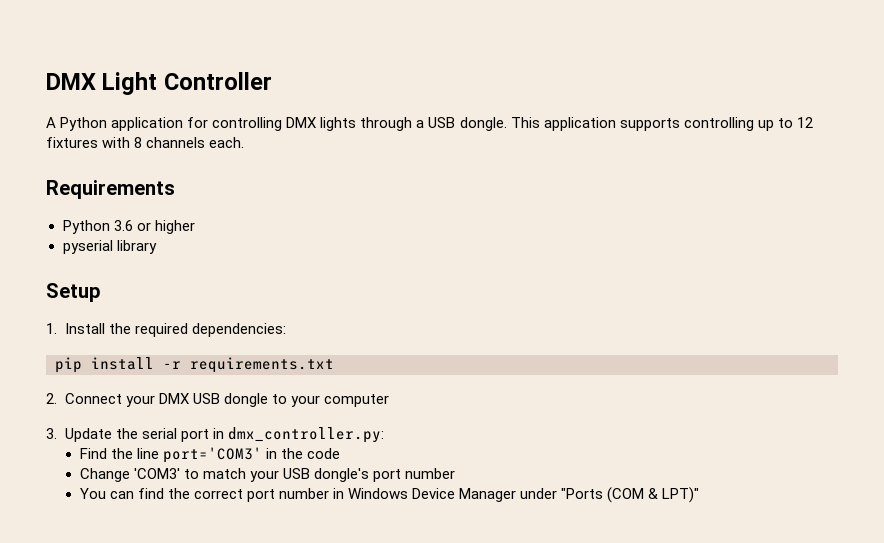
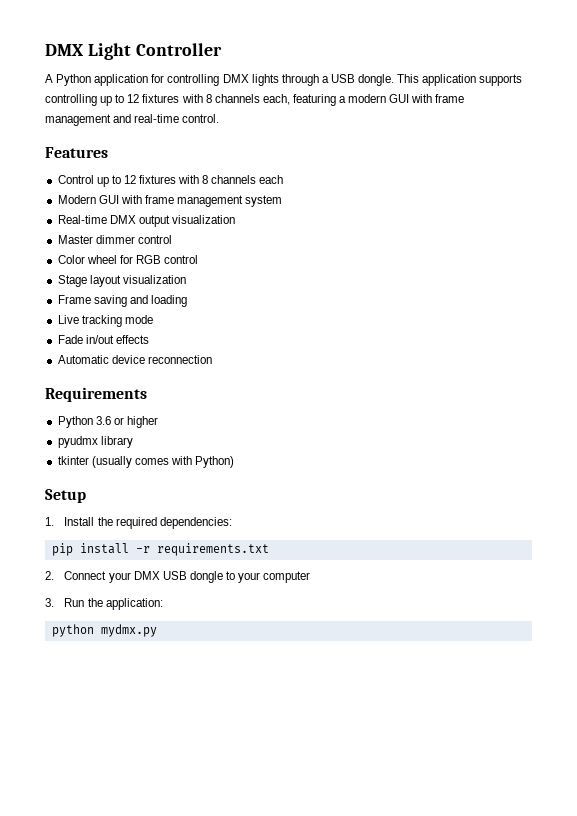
[209,137,245,148] each. -> [262,94,465,106] [45,114,220,126] [45,147,108,158] [57,175,284,187] [57,195,283,207] [57,215,235,227] [57,235,172,244] [57,255,199,264] [57,275,186,287] [57,295,187,307] [57,315,153,327] [57,335,149,344] [57,355,212,364] each, featuring a modern GUI with frame management and real-time control. // Features // Control up to 12 fixtures with 8 channels each // Modern GUI with frame management system // Real-time DMX output visualization // Master dimmer control // Color wheel for RGB control // Stage layout visualization // Frame saving and loading // Live tracking mode // Fade in/out effects // Automatic device reconnection
[62,240,113,254] pyserial -> [57,436,98,448] pyudmx
(157, 247) none -> [57,456,235,468] // tkinter (usually comes with Python)
[64,427,384,443] [79,447,340,463] [79,468,455,482] [79,487,700,503] Update the serial port in dmx_controller.py: // Find the line port='COM3' in the code // Change 'COM3' to match your USB dongle's port number // You can find the correct port number in Windows Device Manager under "Ports (COM & LPT)" -> [64,598,163,610] [51,624,157,637] Run the application: // python mydmx.py

